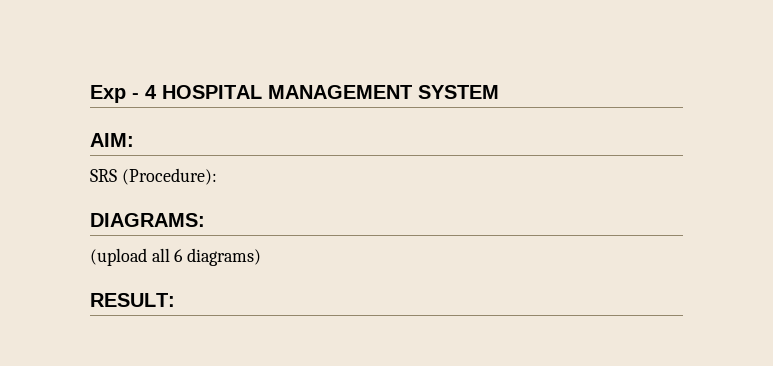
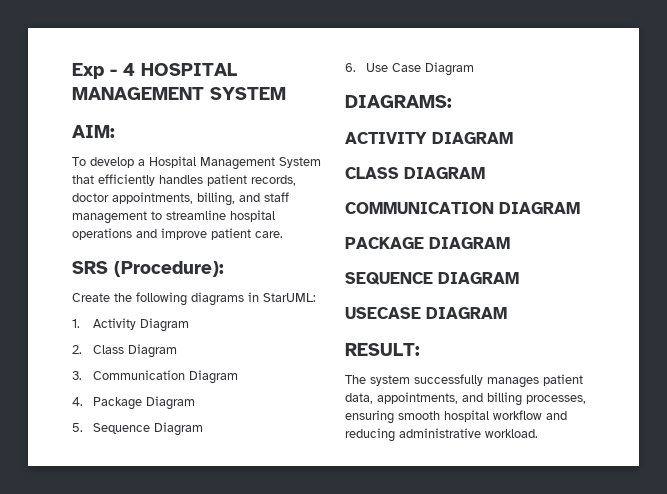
[90,168,217,185] [90,213,205,227] [90,248,262,266] [90,293,175,307] SRS (Procedure): // DIAGRAMS: // (upload all 6 diagrams) // RESULT: -> [72,156,321,170] [72,174,296,186] [72,192,289,206] [72,210,275,224] [72,228,283,240] [72,261,224,277] [72,292,316,306] [72,318,189,332] [72,344,177,358] [72,370,238,384] [72,396,195,410] [72,422,203,436] [345,62,474,76] [345,95,452,108] [345,132,513,144] [345,167,485,179] [345,202,580,214] [345,237,510,249] [345,272,519,285] [345,307,507,319] [345,343,420,356] [345,374,583,388] [345,392,586,406] [345,410,567,424] [345,428,538,442] To develop a Hospital Management System that efficiently handles patient records, doctor appointments, billing, and staff management to streamline hospital operations and improve patient care. // SRS (Procedure): // Create the following diagrams in StarUML: // 1. Activity Diagram // 2. Class Diagram // 3. Communication Diagram // 4. Package Diagram // 5. Sequence Diagram // 6. Use Case Diagram // DIAGRAMS: // ACTIVITY DIAGRAM // CLASS DIAGRAM // COMMUNICATION DIAGRAM // PACKAGE DIAGRAM // SEQUENCE DIAGRAM // USECASE DIAGRAM // RESULT: // The system successfully manages patient data, appointments, and billing processes, ensuring smooth hospital workflow and reducing administrative workload.

